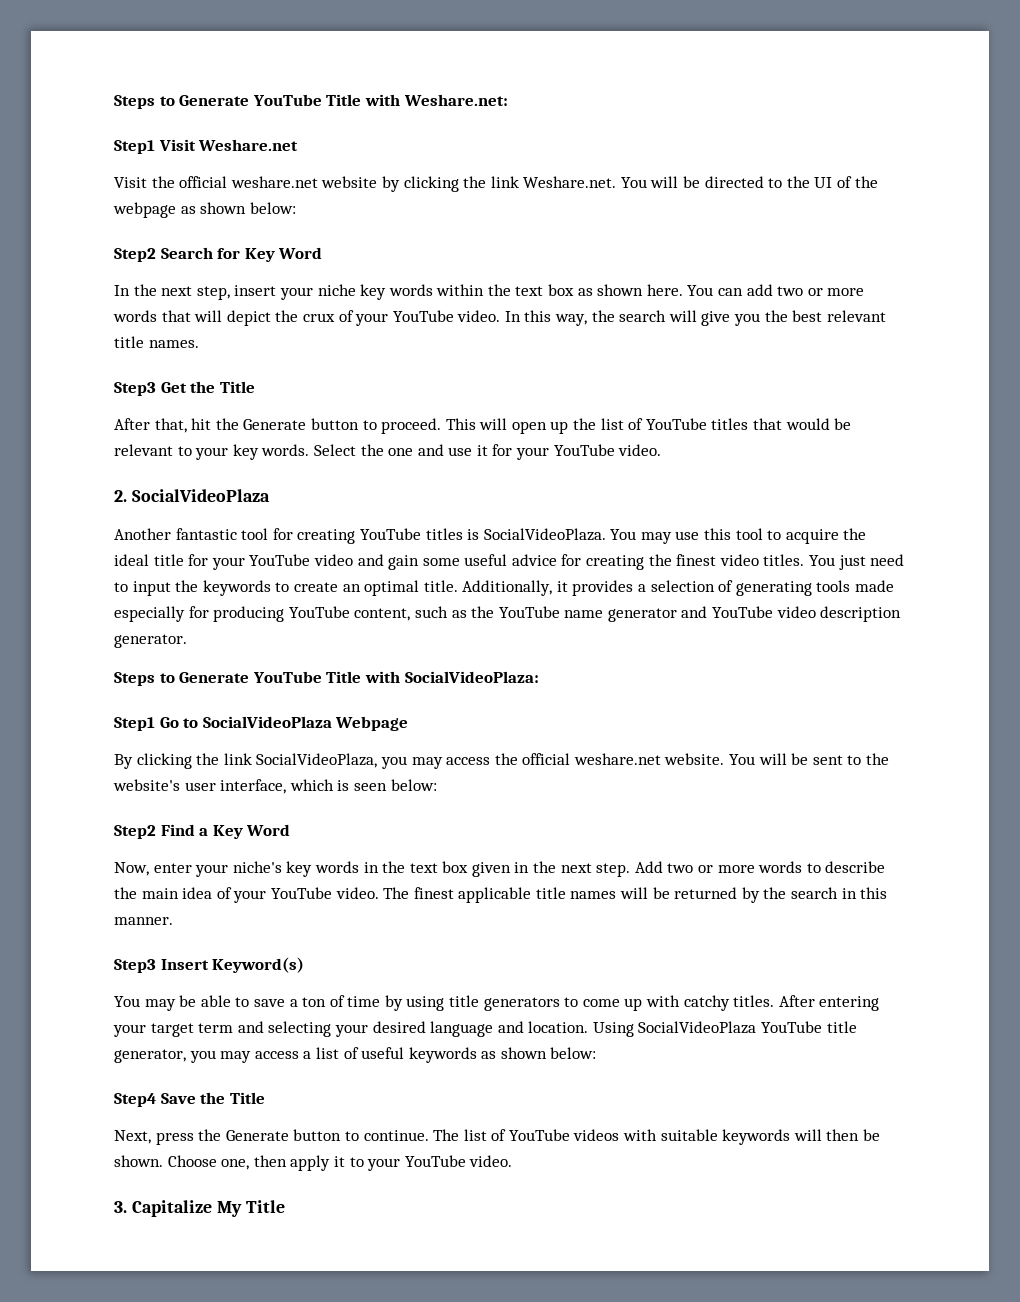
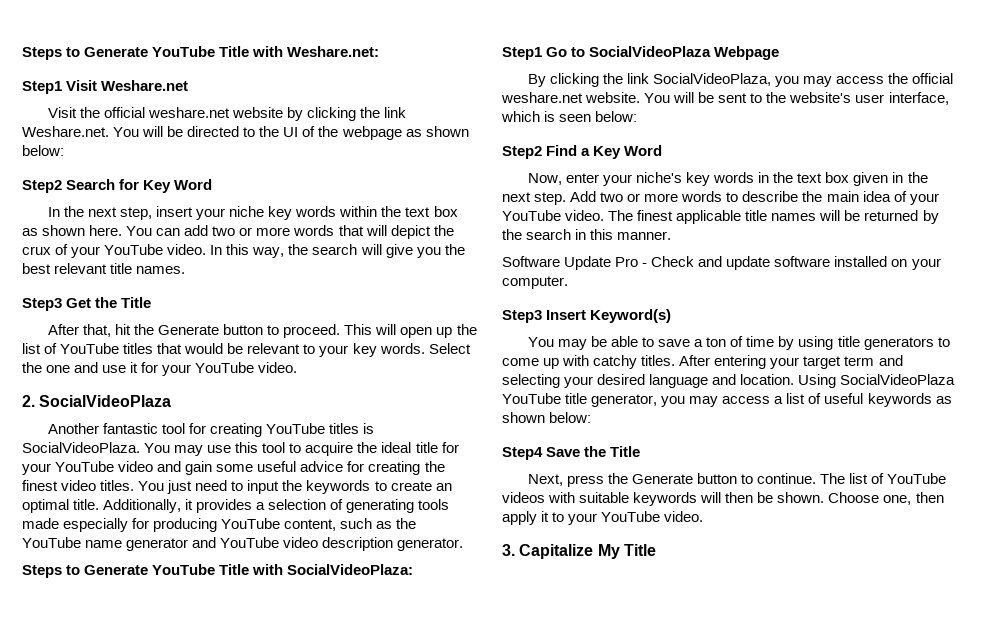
(173, 921) none -> [502,256,941,270] [502,276,568,289] // Software Update Pro - Check and update software installed on your computer.

